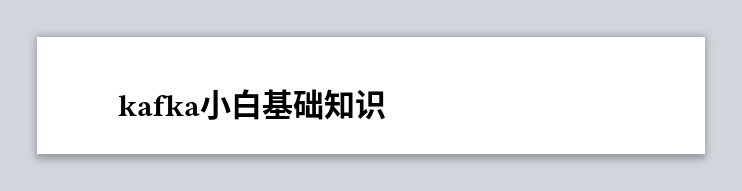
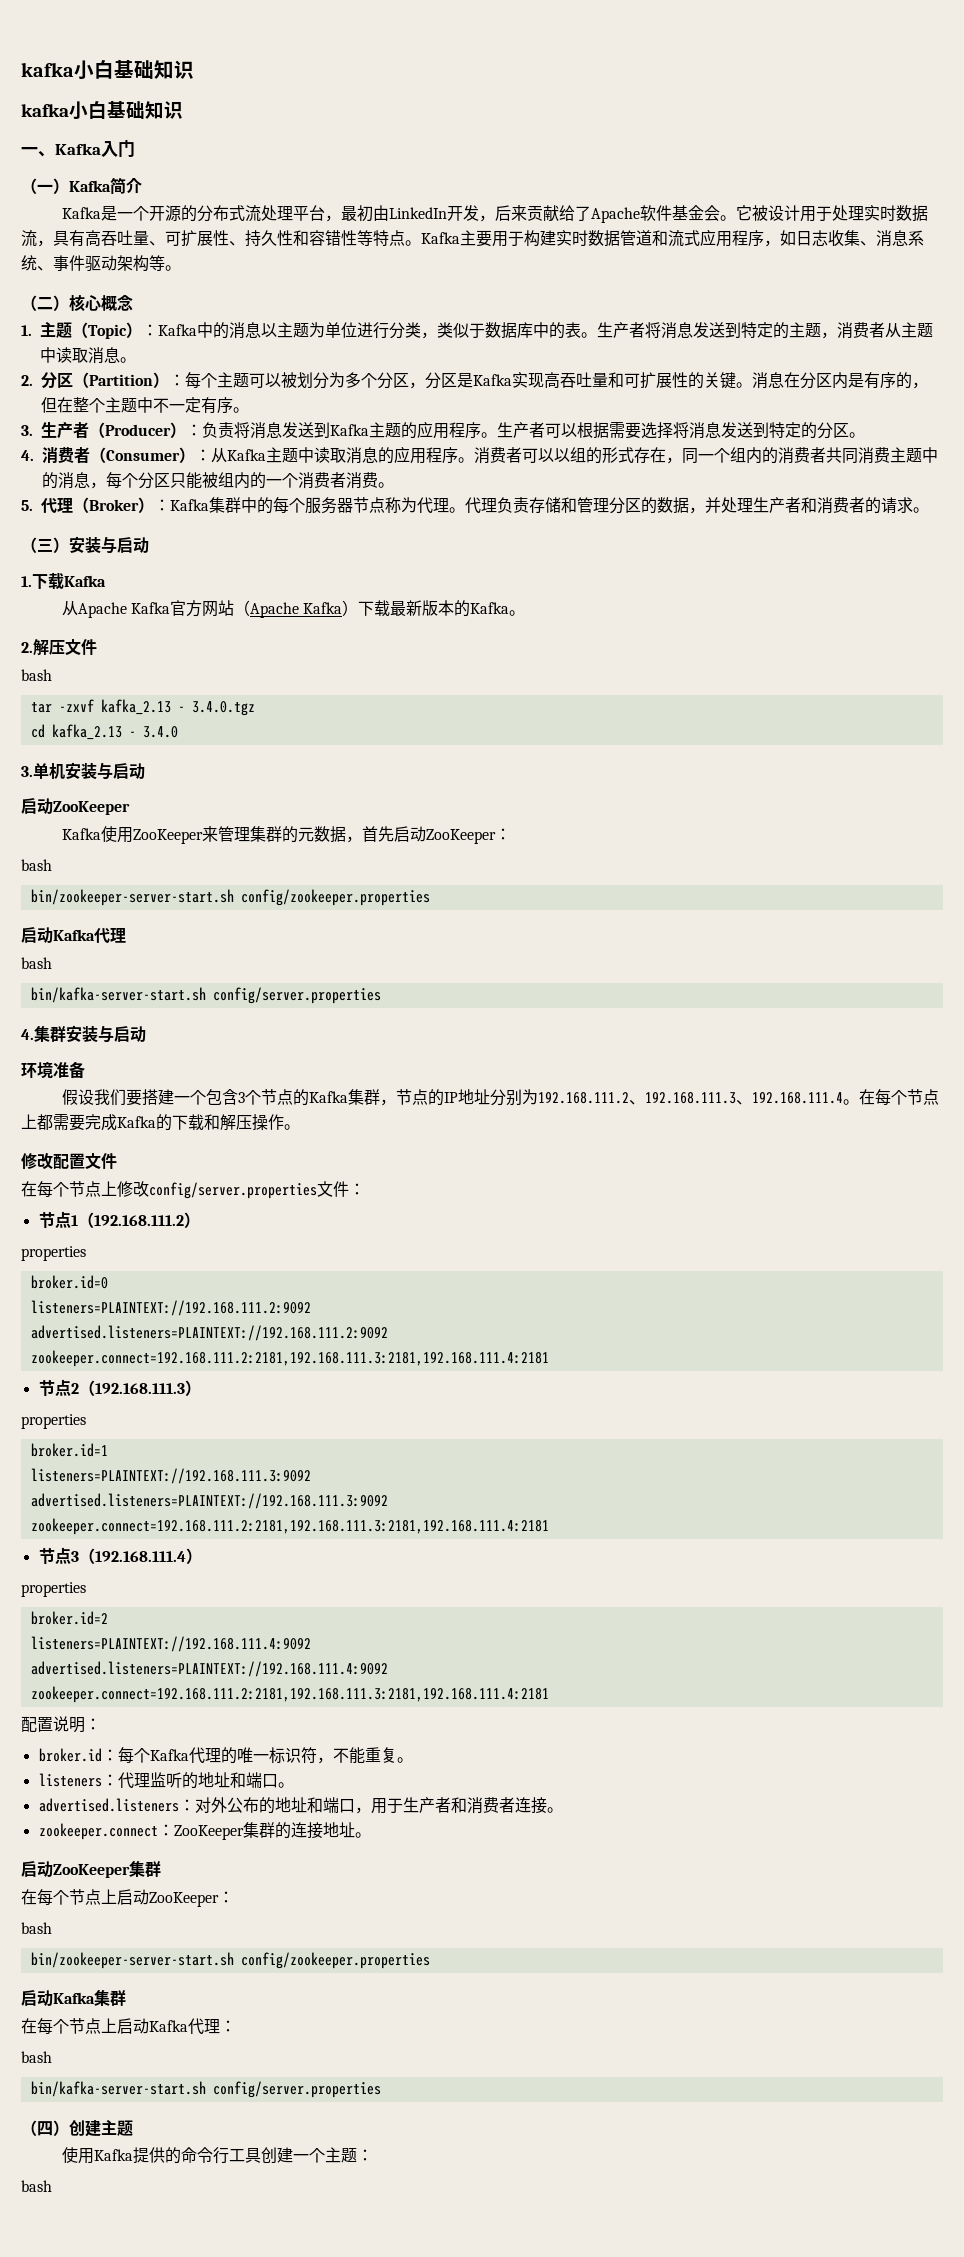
[118,89,386,120] kafka小白基础知识 -> [21,59,194,80] [21,100,183,120] [21,140,135,157] [21,177,142,194] [61,205,928,223] [21,229,924,247] [21,255,181,272] [21,294,133,312] [21,321,934,339] [40,347,137,364] [21,372,928,389] [41,397,249,414] [21,421,865,439] [21,446,938,464] [42,472,394,489] [21,497,929,514] [21,536,149,554] [21,572,106,590] [61,600,526,618] [21,639,97,656] [21,669,52,681] [30,699,255,716] [30,724,178,740] [21,762,145,780] [21,798,130,815] [61,826,511,844] [21,859,52,871] [30,889,430,906] [21,927,126,943] [21,957,52,969] [30,987,381,1004] [21,1025,146,1043] [21,1061,85,1079] [61,1089,939,1106] [21,1114,300,1131] [21,1153,117,1170] [21,1181,365,1199] [38,1211,200,1228] [21,1246,86,1261] [30,1275,108,1289] [30,1300,311,1316] [30,1325,388,1341] [30,1350,549,1367] [38,1379,201,1396] [21,1414,86,1429] [30,1443,108,1457] [30,1468,311,1484] [30,1493,388,1509] [30,1518,549,1535] [38,1547,202,1564] [21,1582,86,1597] [30,1611,108,1625] [30,1636,311,1652] [30,1661,388,1677] [30,1686,549,1703] [21,1716,101,1733] [38,1747,413,1764] [38,1772,294,1789] [38,1797,563,1814] [38,1822,371,1840] [21,1861,161,1878] [21,1889,234,1907] [21,1922,52,1934] [30,1952,430,1969] [21,1990,126,2006] [21,2018,236,2035] [21,2051,52,2063] [30,2081,381,2098] [21,2119,133,2137] [61,2147,373,2164] [21,2180,52,2192] kafka小白基础知识 // kafka小白基础知识 // 一、Kafka入门 // （一）Kafka简介 // Kafka是一个开源的分布式流处理平台，最初由LinkedIn开发，后来贡献给了Apache软件基金会。它被设计用于处理实时数据流，具有高吞吐量、可扩展性、持久性和容错性等特点。Kafka主要用于构建实时数据管道和流式应用程序，如日志收集、消息系统、事件驱动架构等。 // （二）核心概念 // 1.主题（Topic）：Kafka中的消息以主题为单位进行分类，类似于数据库中的表。生产者将消息发送到特定的主题，消费者从主题中读取消息。 // 2.分区（Partition）：每个主题可以被划分为多个分区，分区是Kafka实现高吞吐量和可扩展性的关键。消息在分区内是有序的，但在整个主题中不一定有序。 // 3.生产者（Producer）：负责将消息发送到Kafka主题的应用程序。生产者可以根据需要选择将消息发送到特定的分区。 // 4.消费者（Consumer）：从Kafka主题中读取消息的应用程序。消费者可以以组的形式存在，同一个组内的消费者共同消费主题中的消息，每个分区只能被组内的一个消费者消费。 // 5.代理（Broker）：Kafka集群中的每个服务器节点称为代理。代理负责存储和管理分区的数据，并处理生产者和消费者的请求。 // （三）安装与启动 // 1.下载Kafka // 从Apache Kafka官方网站（Apache Kafka）下载最新版本的Kafka。 // 2.解压文件 // bash // tar -zxvf kafka_2.13 - 3.4.0.tgz // cd kafka_2.13 - 3.4.0 // 3.单机安装与启动 // 启动ZooKeeper // Kafka使用ZooKeeper来管理集群的元数据，首先启动ZooKeeper： // bash // bin/zookeeper-server-start.sh config/zookeeper.properties // 启动Kafka代理 // bash // bin/kafka-server-start.sh config/server.properties // 4.集群安装与启动 // 环境准备 // 假设我们要搭建一个包含3个节点的Kafka集群，节点的IP地址分别为192.168.111.2、192.168.111.3、192.168.111.4。在每个节点上都需要完成Kafka的下载和解压操作。 // 修改配置文件 // 在每个节点上修改config/server.properties文件： // 节点1（192.168.111.2） // properties // broker.id=0 // listeners=PLAINTEXT://192.168.111.2:9092 // advertised.listeners=PLAINTEXT://192.168.111.2:9092 // zookeeper.connect=192.168.111.2:2181,192.168.111.3:2181,192.168.111.4:2181 // 节点2（192.168.111.3） // properties // broker.id=1 // listeners=PLAINTEXT://192.168.111.3:9092 // advertised.listeners=PLAINTEXT://192.168.111.3:9092 // zookeeper.connect=192.168.111.2:2181,192.168.111.3:2181,192.168.111.4:2181 // 节点3（192.168.111.4） // properties // broker.id=2 // listeners=PLAINTEXT://192.168.111.4:9092 // advertised.listeners=PLAINTEXT://192.168.111.4:9092 // zookeeper.connect=192.168.111.2:2181,192.168.111.3:2181,192.168.111.4:2181 // 配置说明： // broker.id：每个Kafka代理的唯一标识符，不能重复。 // listeners：代理监听的地址和端口。 // advertised.listeners：对外公布的地址和端口，用于生产者和消费者连接。 // zookeeper.connect：ZooKeeper集群的连接地址。 // 启动ZooKeeper集群 // 在每个节点上启动ZooKeeper： // bash // bin/zookeeper-server-start.sh config/zookeeper.properties // 启动Kafka集群 // 在每个节点上启动Kafka代理： // bash // bin/kafka-server-start.sh config/server.properties // （四）创建主题 // 使用Kafka提供的命令行工具创建一个主题： // bash

